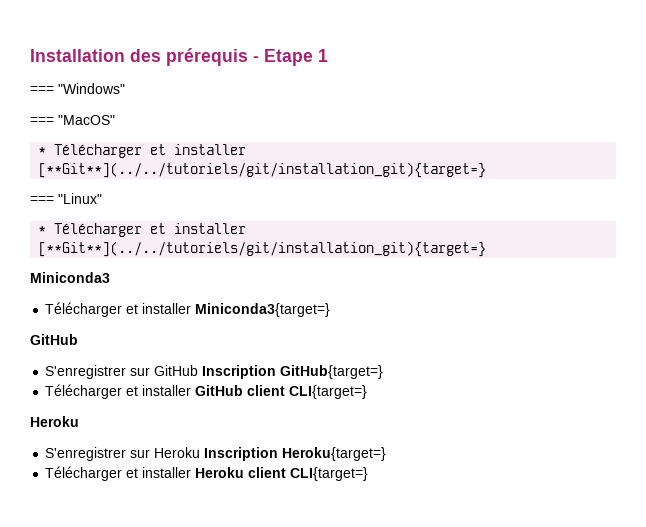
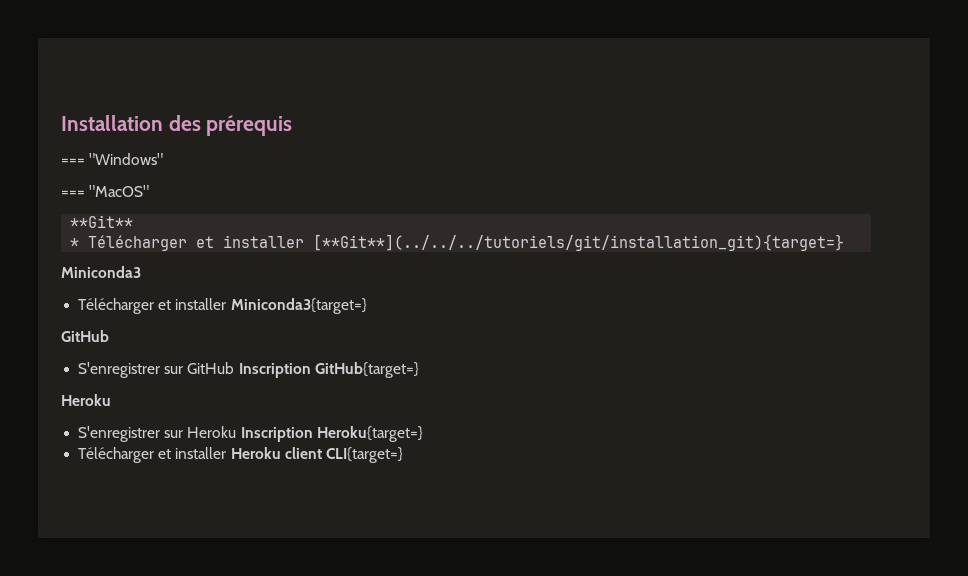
[253,49,328,66] - Etape 1 -> (293, 125) none
[38,144,247,158] [38,162,487,178] [30,193,102,204] [38,223,247,237] [38,241,487,257] * Télécharger et installer [**Git**](../../tutoriels/git/installation_git){target=} // === "Linux" // * Télécharger et installer [**Git**](../../tutoriels/git/installation_git){target=} -> [70,215,134,228] [70,234,845,251] **Git** // * Télécharger et installer [**Git**](../../../tutoriels/git/installation_git){target=}
[45,384,368,399] // Télécharger et installer GitHub client CLI{target=} -> (419, 370) none

